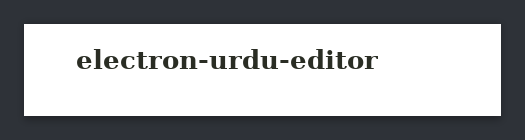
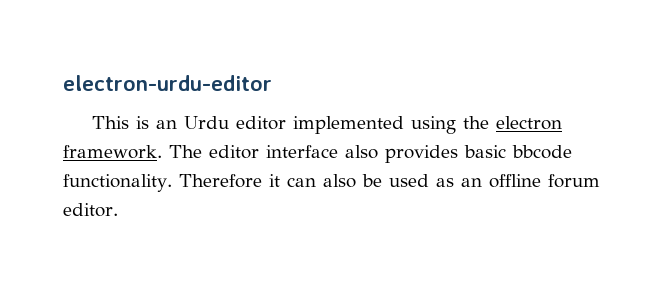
(378, 59) none -> [92,116,563,134] [63,145,572,163] [63,174,600,192] [63,203,118,217] // This is an Urdu editor implemented using the electron framework. The editor interface also provides basic bbcode functionality. Therefore it can also be used as an offline forum editor.

